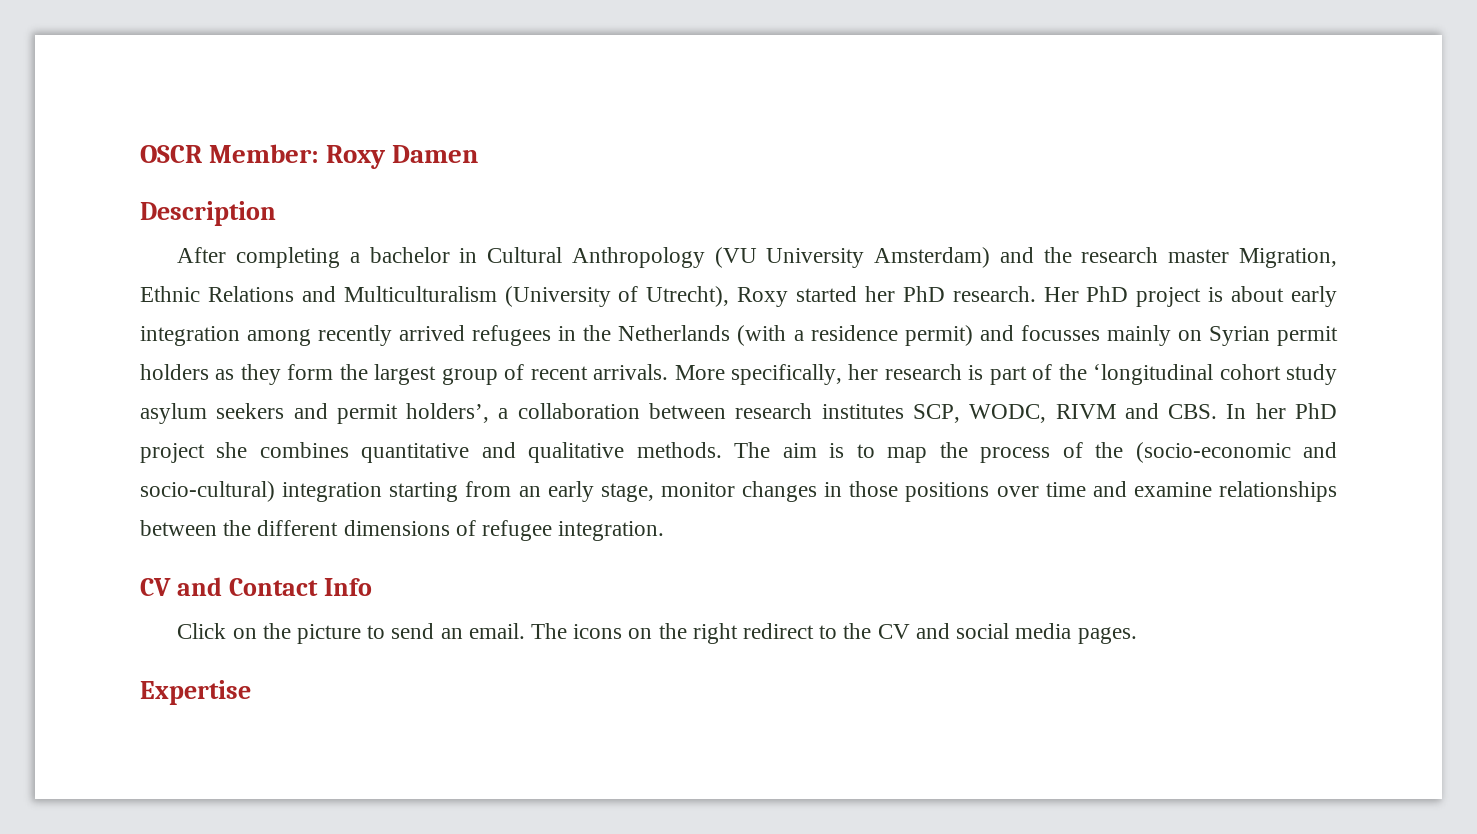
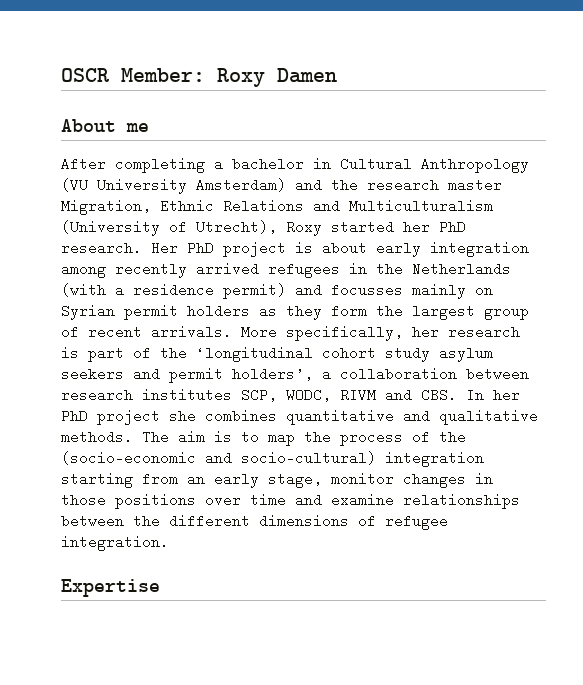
[140,201,276,226] Description -> [61,119,149,132] About me
[140,577,372,596] [177,623,1137,644] // CV and Contact Info // Click on the picture to send an email. The icons on the right redirect to the CV and social media pages. -> (169, 543) none

